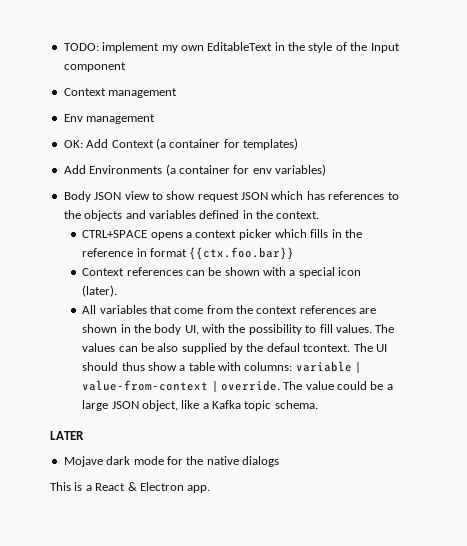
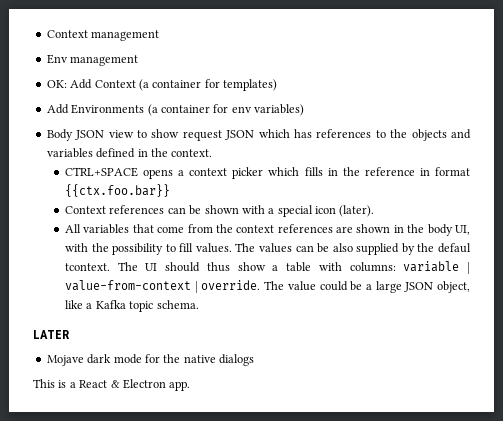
[63,42,400,53] [63,62,126,72] TODO: implement my own EditableText in the style of the Input component // -> (46, 34) none

